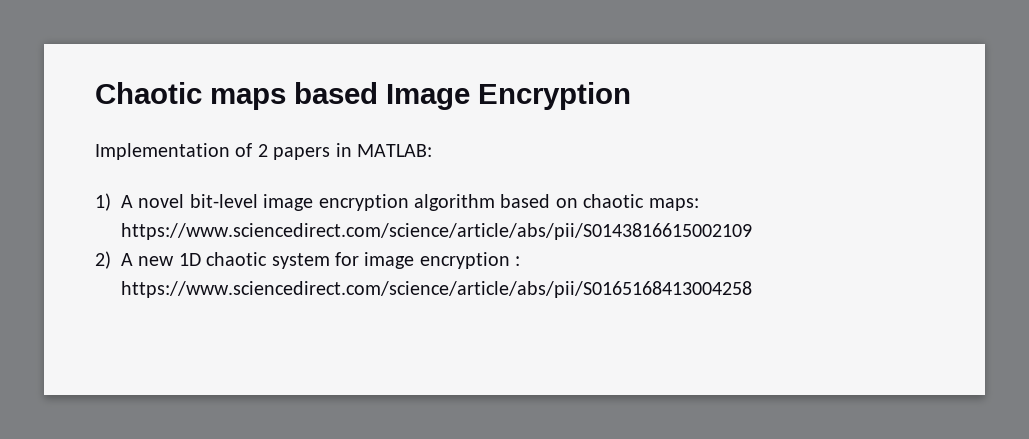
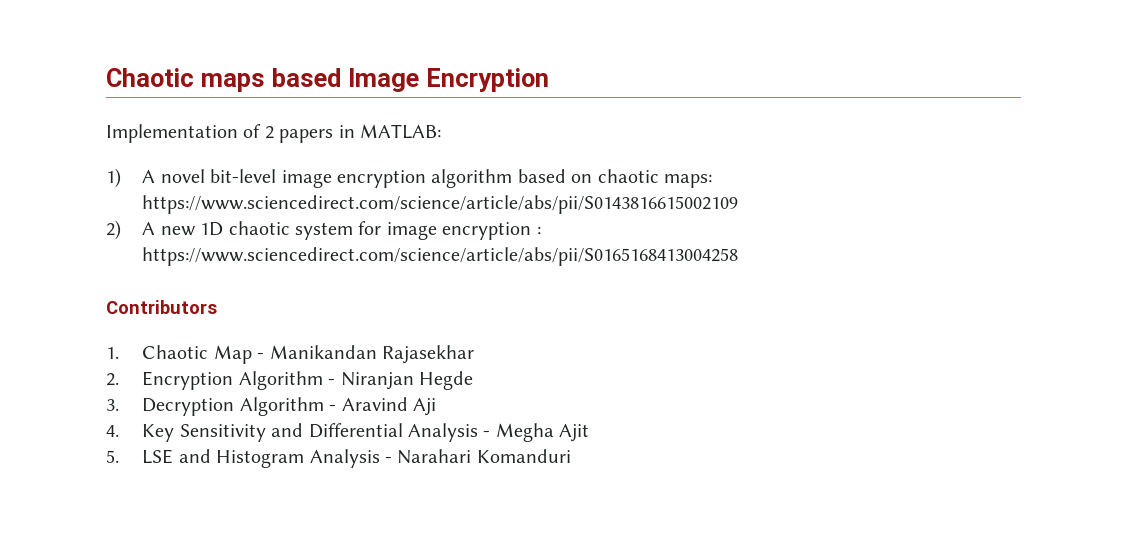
(752, 289) none -> [106,300,217,314] [106,345,474,364] [106,371,473,390] [106,397,436,416] [106,423,590,442] [106,449,571,468] // Contributors // 1. Chaotic Map - Manikandan Rajasekhar // 2. Encryption Algorithm - Niranjan Hegde // 3. Decryption Algorithm - Aravind Aji // 4. Key Sensitivity and Differential Analysis - Megha Ajit // 5. LSE and Histogram Analysis - Narahari Komanduri

